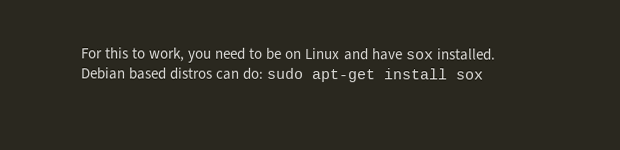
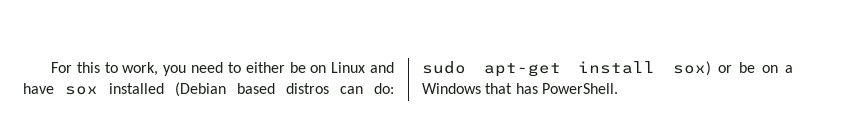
(264, 53) none -> [245,62,285,73] either
[436,48,496,61] [80,67,126,80] installed. Debian -> [109,82,226,97] installed (Debian
[455,71,485,80] sox -> [673,61,793,76] [422,83,618,94] sox) or be on a Windows that has PowerShell.

